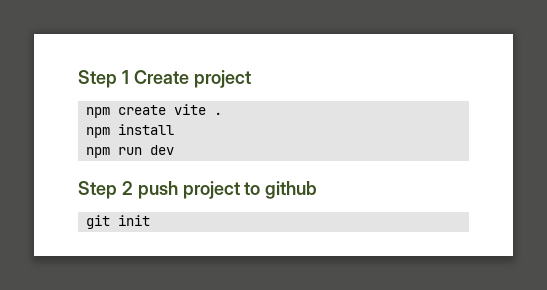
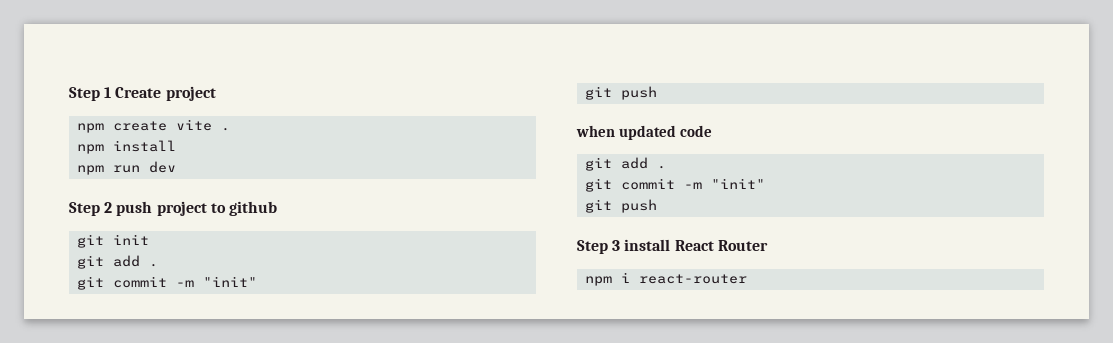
(151, 220) none -> [77,255,159,269] [77,276,258,290] [585,86,658,100] [576,125,712,140] [585,157,667,171] [585,178,766,192] [585,199,658,213] [577,239,768,254] [585,272,748,286] // git add . // git commit -m "init" // git push // when updated code // git add . // git commit -m "init" // git push // Step 3 install React Router // npm i react-router

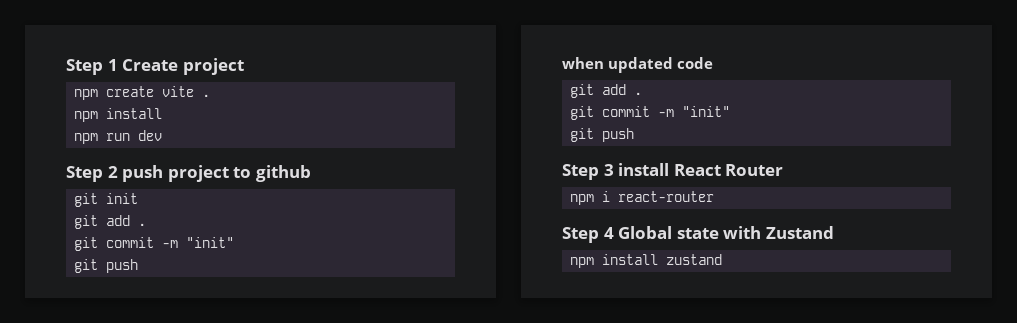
(748, 279) none -> [562,226,834,243] [570,254,723,268] // Step 4 Global state with Zustand // npm install zustand

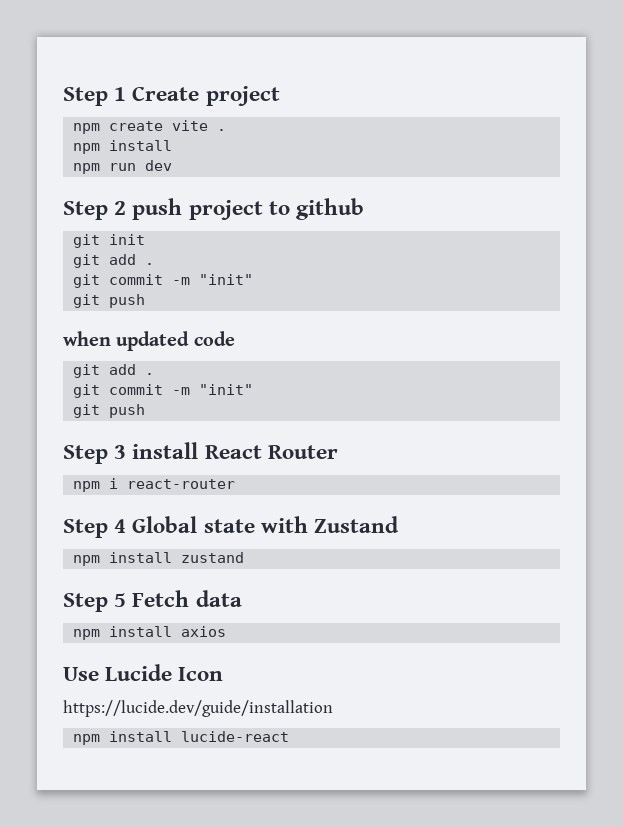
(723, 259) none -> [63,590,242,612] [73,626,227,640] [63,664,224,681] [63,700,333,717] [73,731,290,745] // Step 5 Fetch data // npm install axios // Use Lucide Icon // https://lucide.dev/guide/installation // npm install lucide-react

